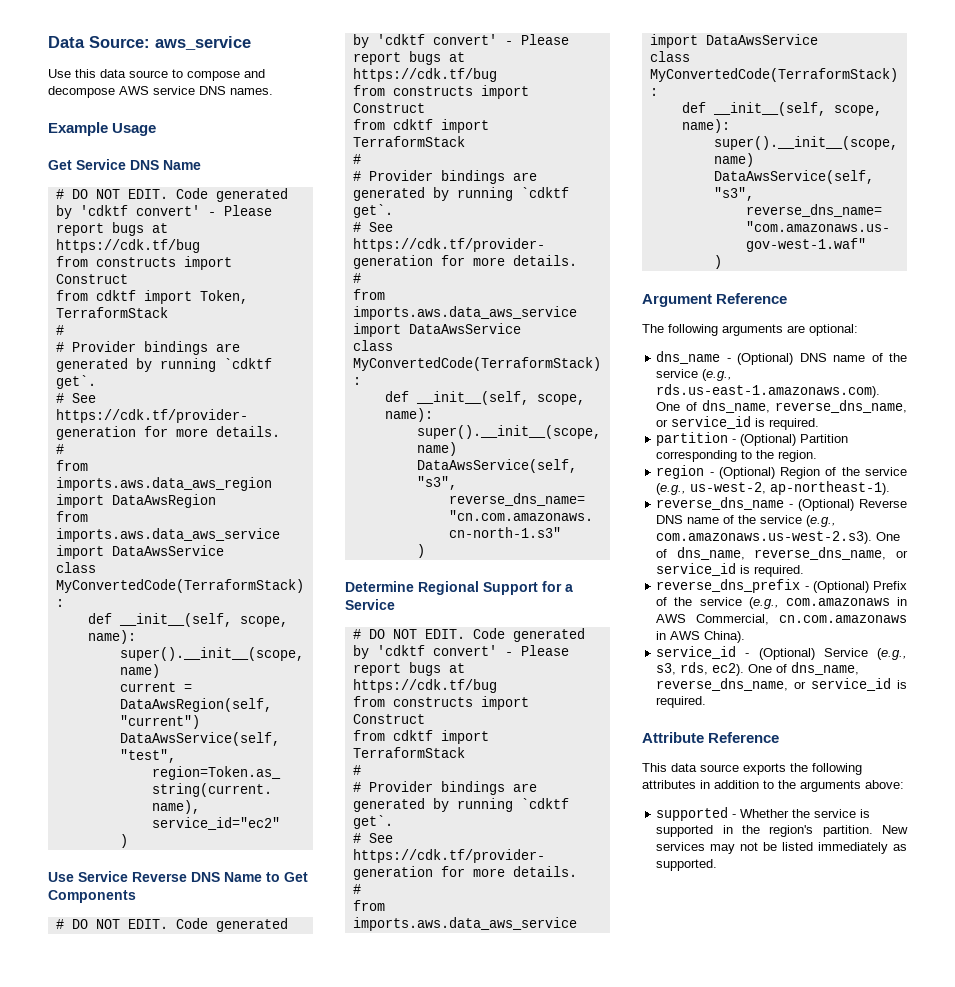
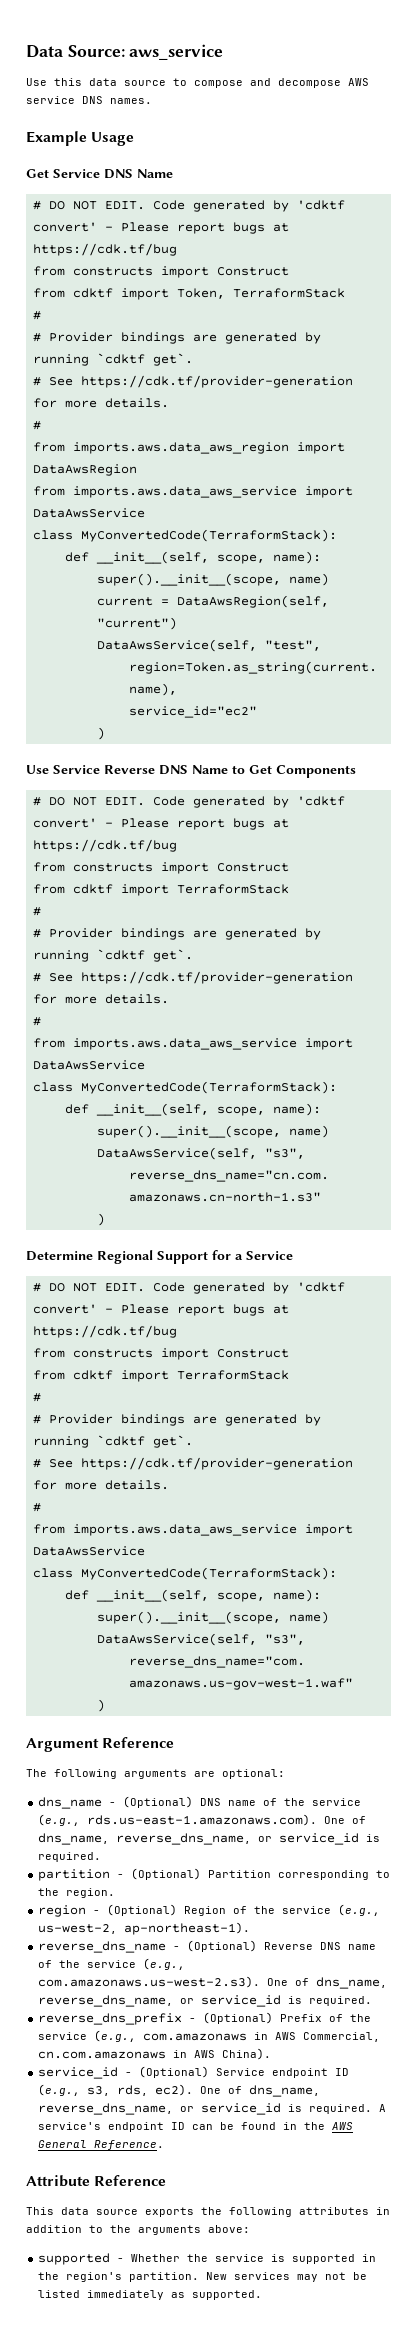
(868, 652) none -> [272,2068,350,2078] endpoint ID
(707, 702) none -> [379,2104,387,2112] [38,2122,354,2132] [38,2140,165,2150] A service's endpoint ID can be found in the AWS General Reference.

